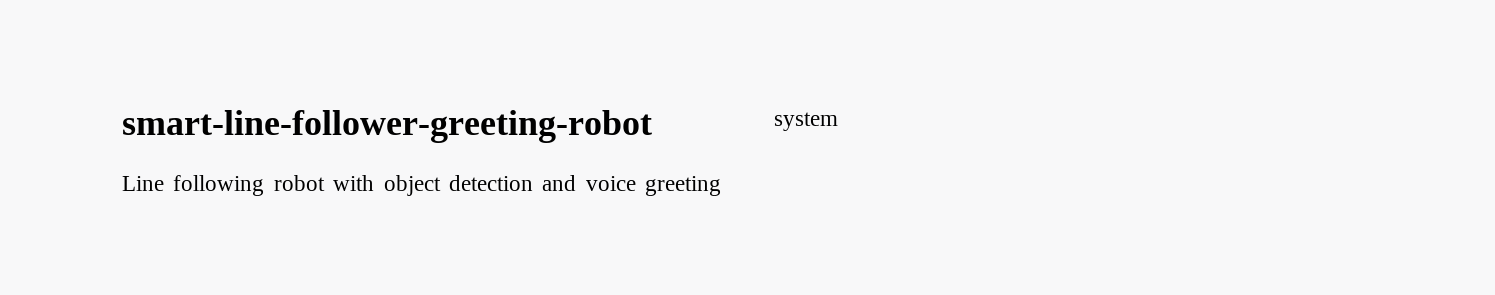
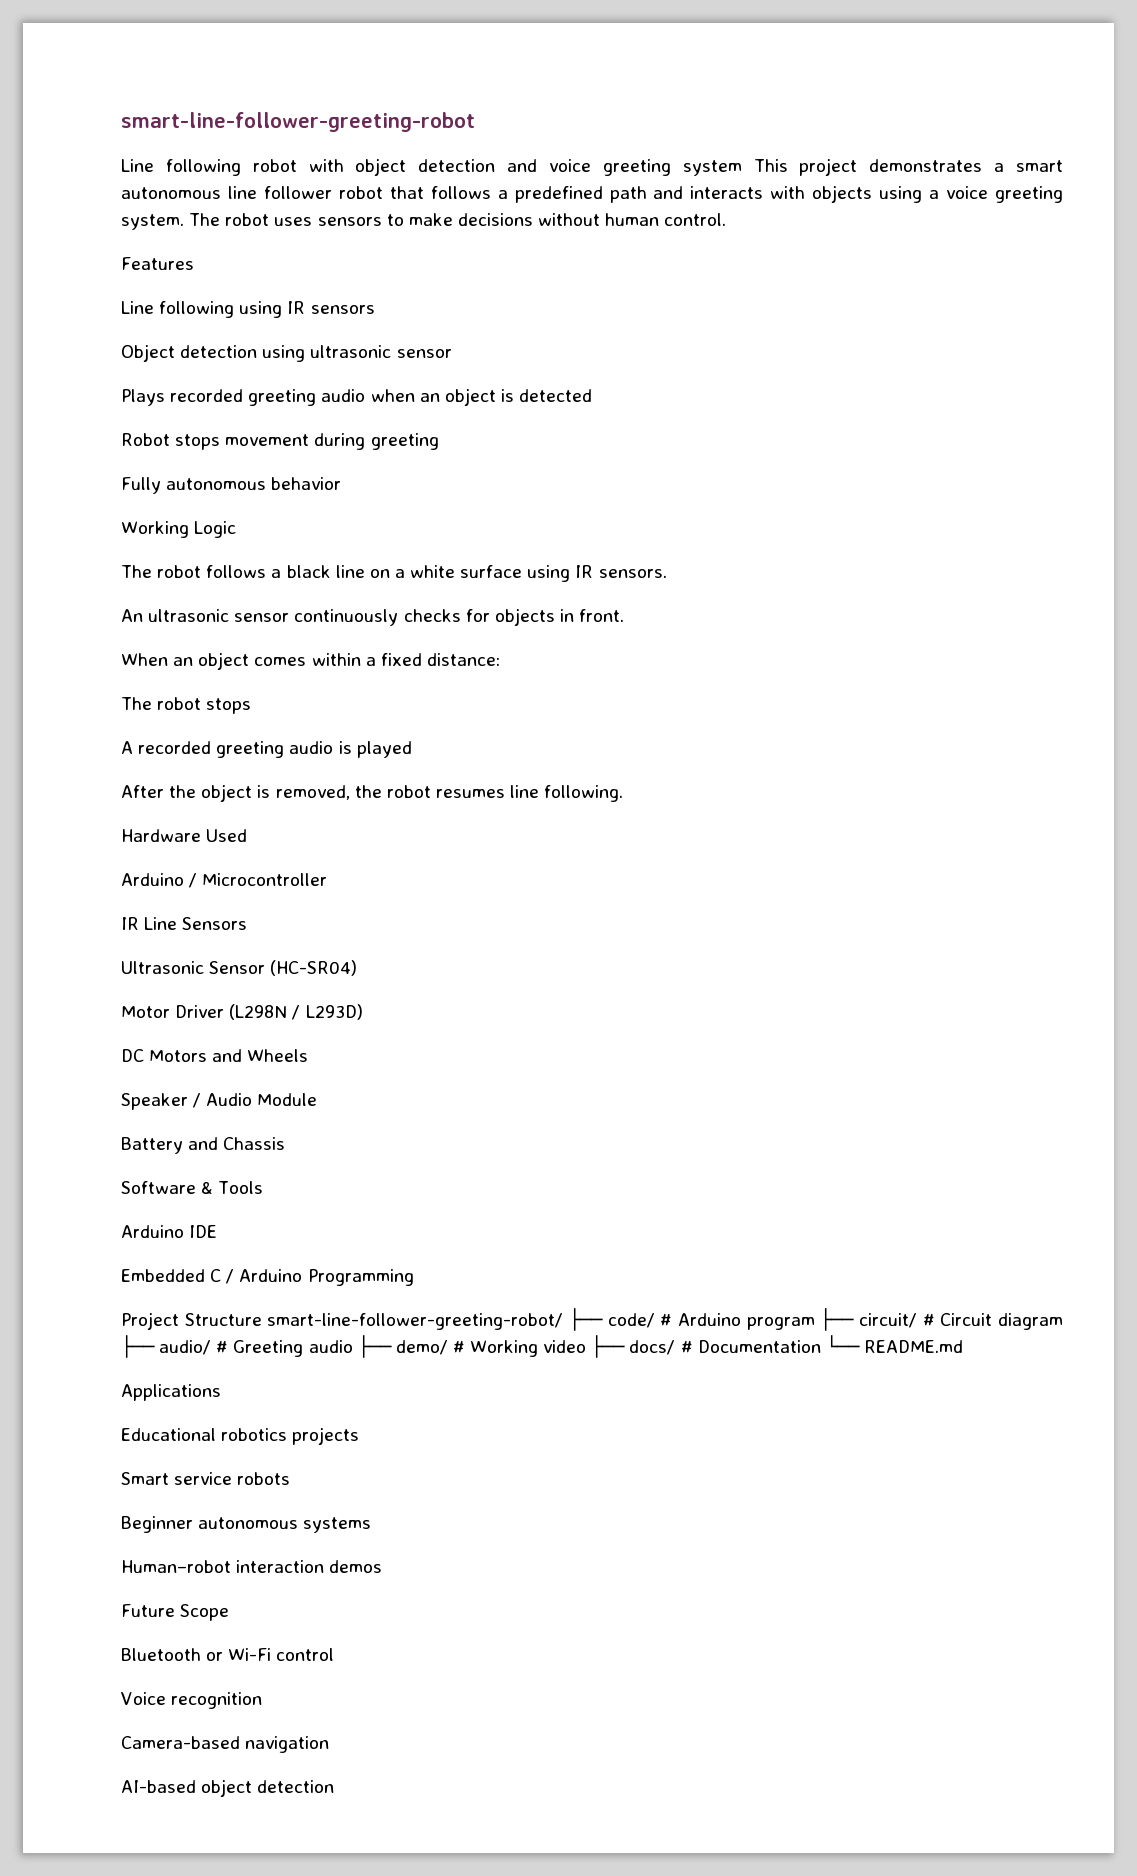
(838, 121) none -> [753,158,1063,176] [121,185,1063,203] [121,213,727,230] [121,257,194,270] [121,301,375,318] [121,344,452,362] [121,388,593,406] [121,433,439,450] [121,477,342,494] [121,521,237,538] [121,565,667,582] [121,608,625,626] [121,652,500,670] [121,697,252,714] [121,741,412,758] [121,784,624,802] [121,829,248,842] [121,873,328,888] [121,917,248,930] [121,960,358,976] [121,1004,363,1020] [121,1049,309,1062] [121,1093,318,1110] [121,1137,286,1154] [121,1181,264,1194] [121,1225,218,1238] [121,1269,414,1286] [121,1308,1063,1331] [121,1335,963,1358] [121,1384,221,1401] [121,1427,360,1445] [121,1472,291,1485] [121,1516,372,1533] [121,1560,383,1573] [121,1604,230,1621] [121,1648,335,1661] [121,1692,263,1709] [121,1736,330,1753] [121,1779,335,1797] This project demonstrates a smart autonomous line follower robot that follows a predefined path and interacts with objects using a voice greeting system. The robot uses sensors to make decisions without human control. // Features // Line following using IR sensors // Object detection using ultrasonic sensor // Plays recorded greeting audio when an object is detected // Robot stops movement during greeting // Fully autonomous behavior // Working Logic // The robot follows a black line on a white surface using IR sensors. // An ultrasonic sensor continuously checks for objects in front. // When an object comes within a fixed distance: // The robot stops // A recorded greeting audio is played // After the object is removed, the robot resumes line following. // Hardware Used // Arduino / Microcontroller // IR Line Sensors // Ultrasonic Sensor (HC-SR04) // Motor Driver (L298N / L293D) // DC Motors and Wheels // Speaker / Audio Module // Battery and Chassis // Software & Tools // Arduino IDE // Embedded C / Arduino Programming // Project Structure smart-line-follower-greeting-robot/ ├── code/ # Arduino program ├── circuit/ # Circuit diagram ├── audio/ # Greeting audio ├── demo/ # Working video ├── docs/ # Documentation └── README.md // Applications // Educational robotics projects // Smart service robots // Beginner autonomous systems // Human–robot interaction demos // Future Scope // Bluetooth or Wi-Fi control // Voice recognition // Camera-based navigation // AI-based object detection

